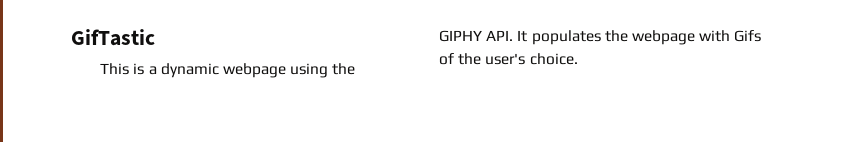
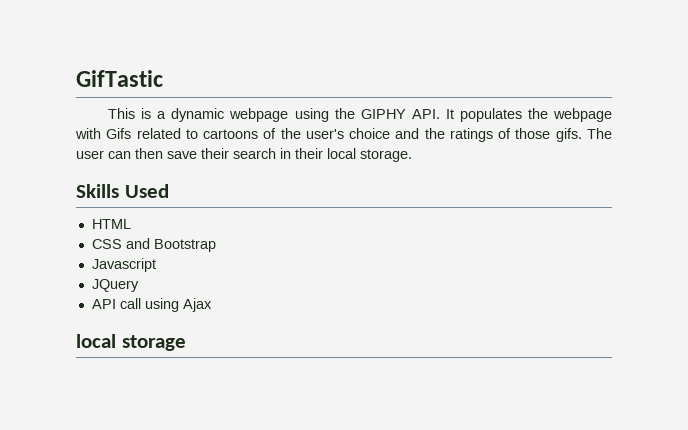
[439,53,578,65] of the user's choice. -> [136,128,612,142] [76,148,412,162] [76,184,169,198] [91,219,131,229] [91,238,216,252] [91,258,156,272] [91,279,139,292] [91,298,212,312] [76,334,186,351] related to cartoons of the user's choice and the ratings of those gifs. The user can then save their search in their local storage. // Skills Used // HTML // CSS and Bootstrap // Javascript // JQuery // API call using Ajax // local storage

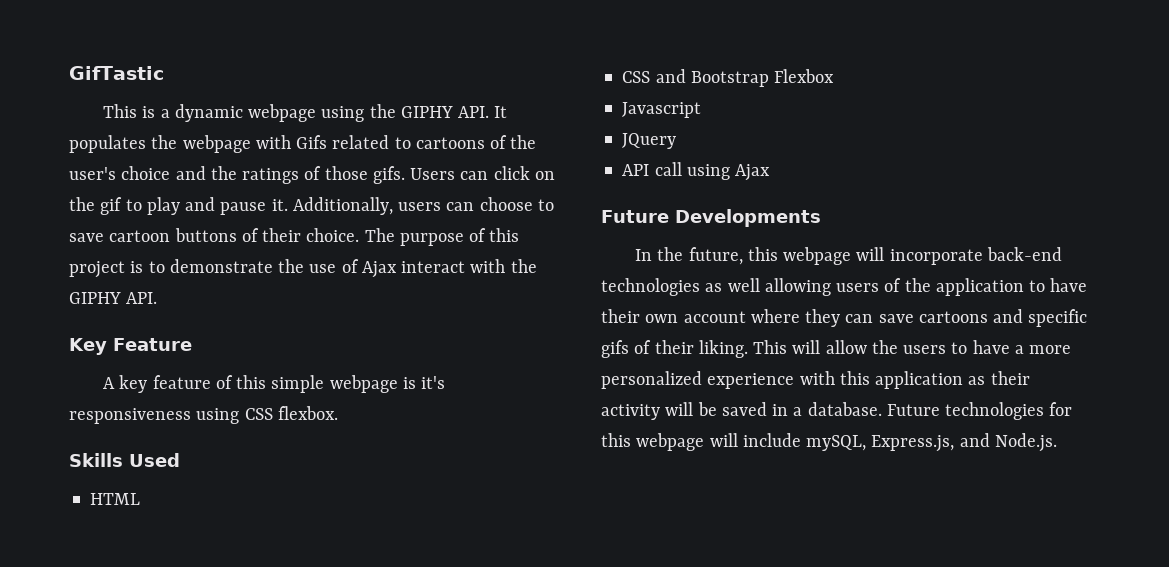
[586,128,612,139] [76,148,412,162] The user can then save their search in their local storage. -> [410,166,555,180] [69,197,554,215] [69,228,520,246] [69,259,537,278] [69,292,158,304] [69,338,192,355] [103,375,446,393] [69,406,338,424] Users can click on the gif to play and pause it. Additionally, users can choose to save cartoon buttons of their choice. The purpose of this project is to demonstrate the use of Ajax interact with the GIPHY API. // Key Feature // A key feature of this simple webpage is it's responsiveness using CSS flexbox.
(216, 245) none -> [774,69,835,83] Flexbox
[76,334,186,351] local storage -> [601,209,821,227] [635,247,1062,265] [601,278,1088,296] [601,309,1088,327] [601,340,1072,358] [601,371,1030,389] [601,402,1073,420] [601,433,1057,452] Future Developments // In the future, this webpage will incorporate back-end technologies as well allowing users of the application to have their own account where they can save cartoons and specific gifs of their liking. This will allow the users to have a more personalized experience with this application as their activity will be saved in a database. Future technologies for this webpage will include mySQL, Express.js, and Node.js.

